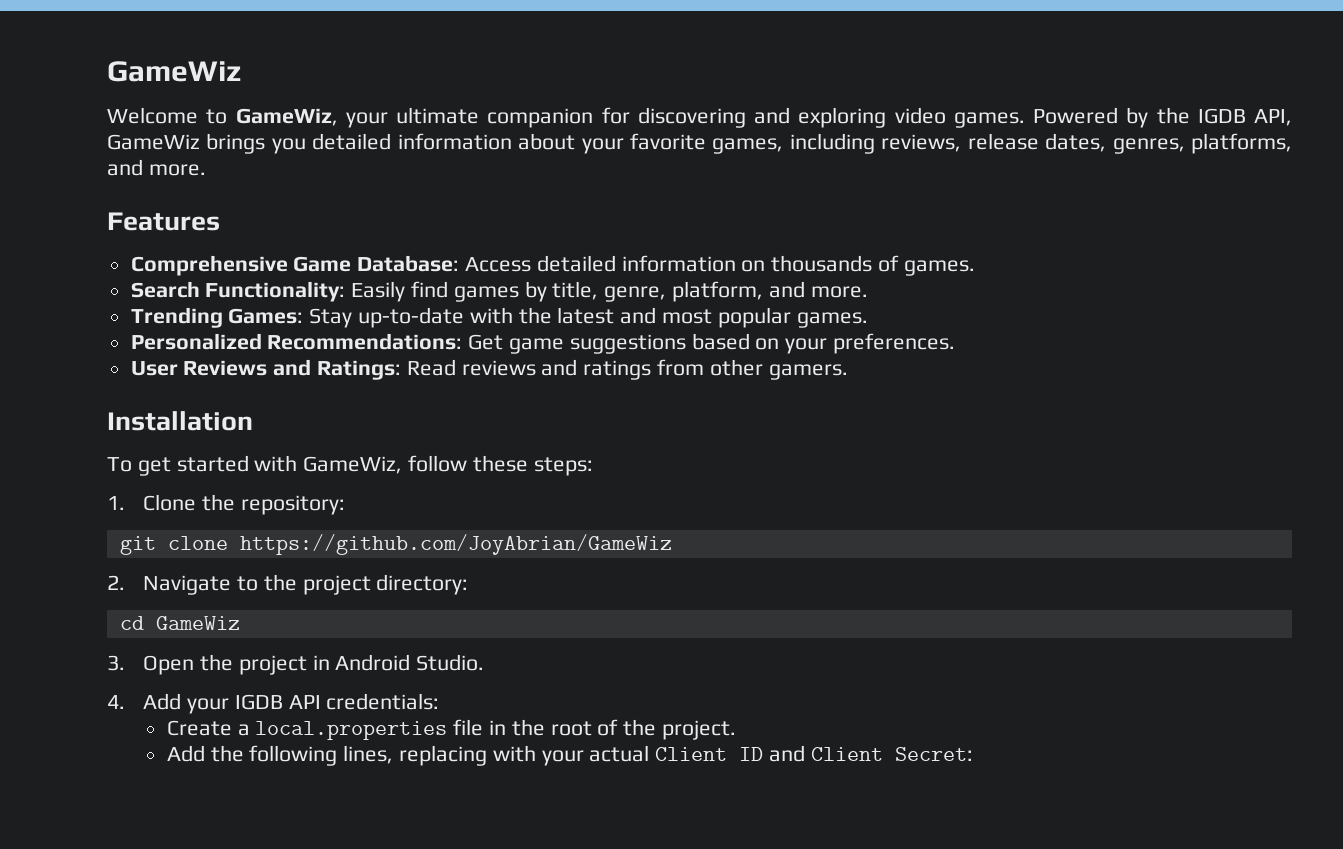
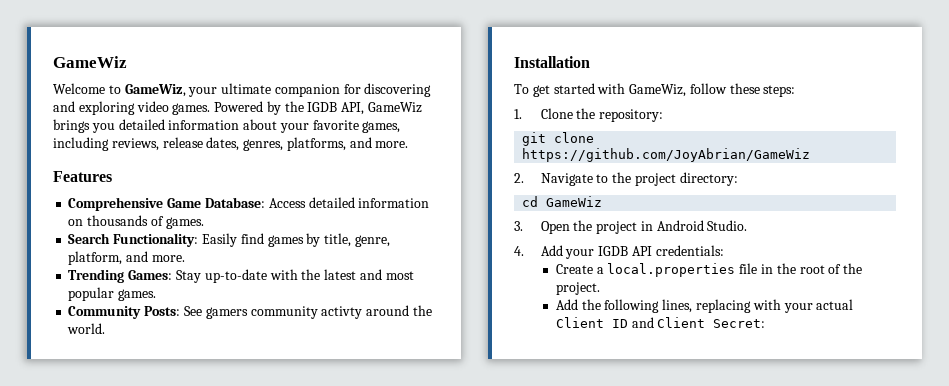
[130,333,956,354] [130,359,848,380] Personalized Recommendations: Get game suggestions based on your preferences. // User Reviews and Ratings: Read reviews and ratings from other gamers. -> [68,305,432,319] [67,323,106,334] Community Posts: See gamers community activty around the world.

